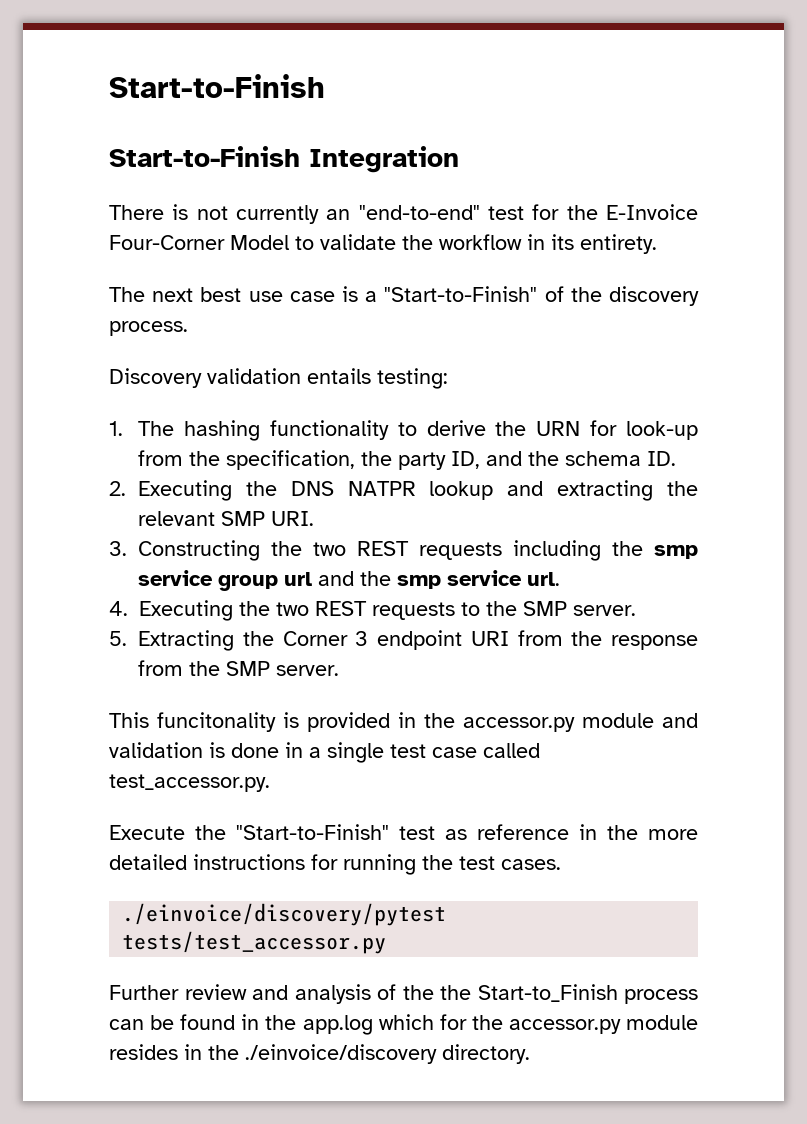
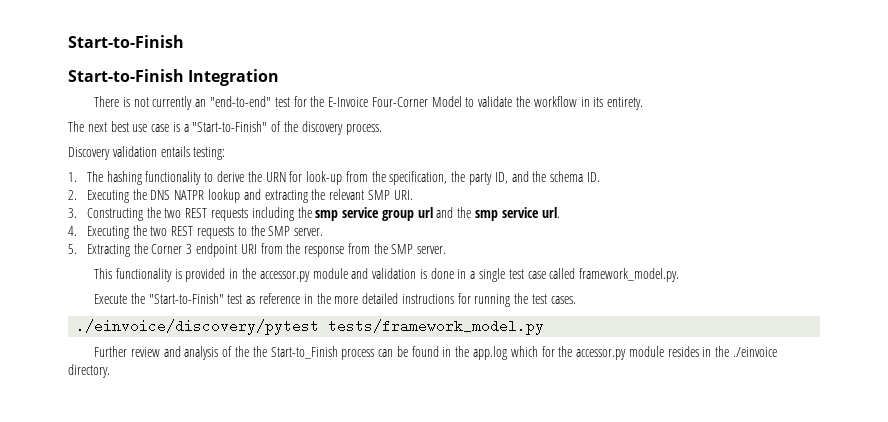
[157,712,276,732] funcitonality -> [115,268,172,282] functionality
[109,774,270,792] test_accessor.py. -> [579,268,680,282] framework_model.py.
[122,931,387,954] tests/test_accessor.py -> [328,319,545,335] tests/framework_model.py
[245,1044,437,1064] ./einvoice/discovery -> [732,347,777,357] ./einvoice

